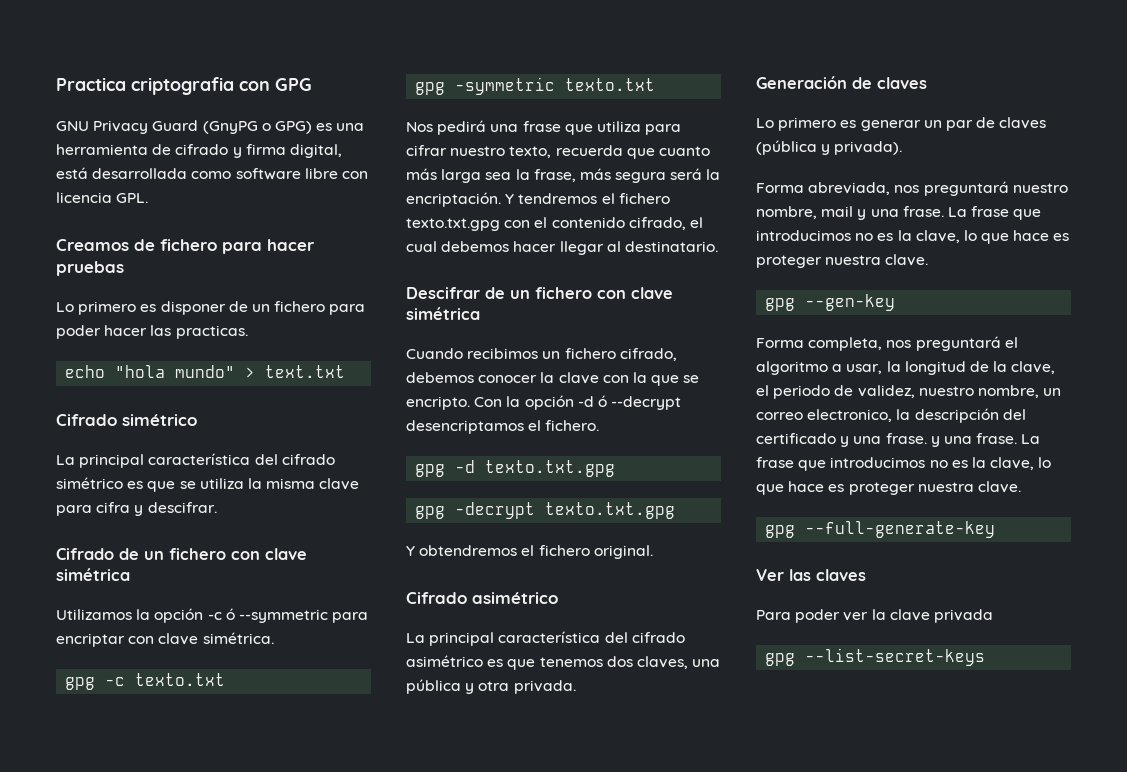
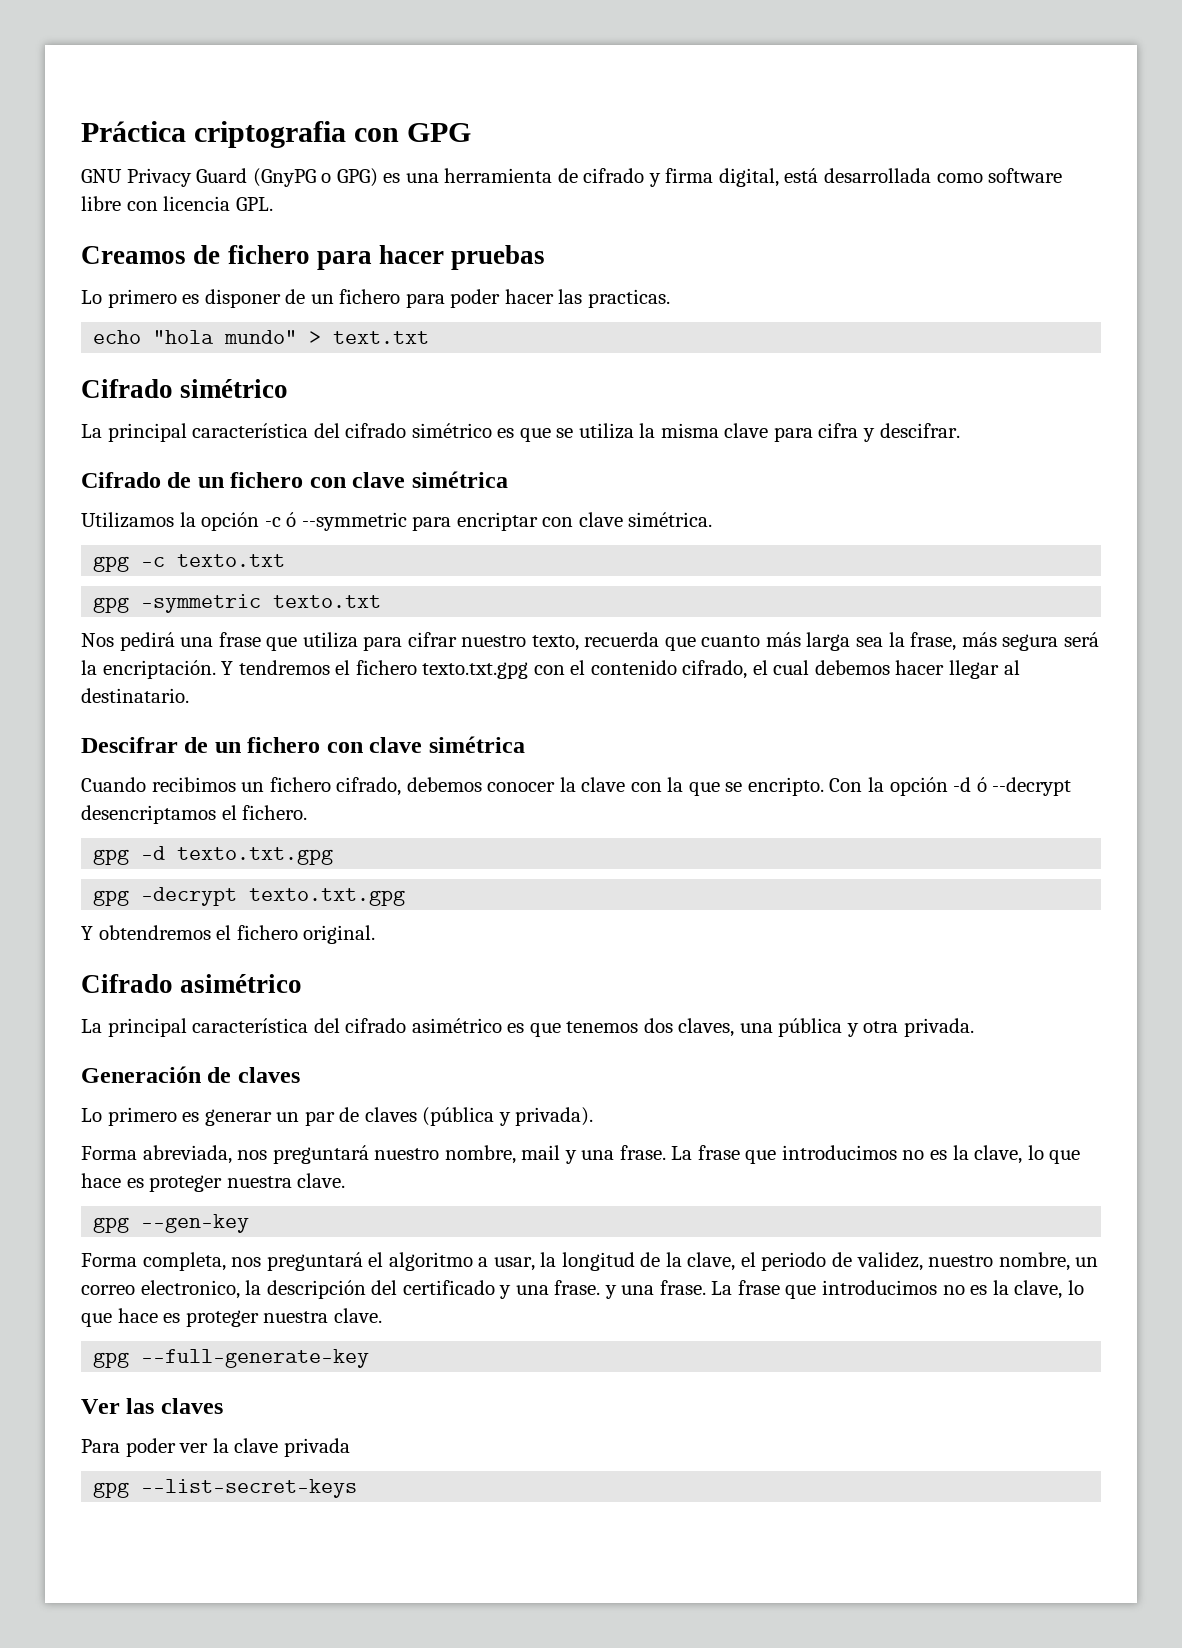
[56,77,126,91] Practica -> [81,121,186,142] Práctica

